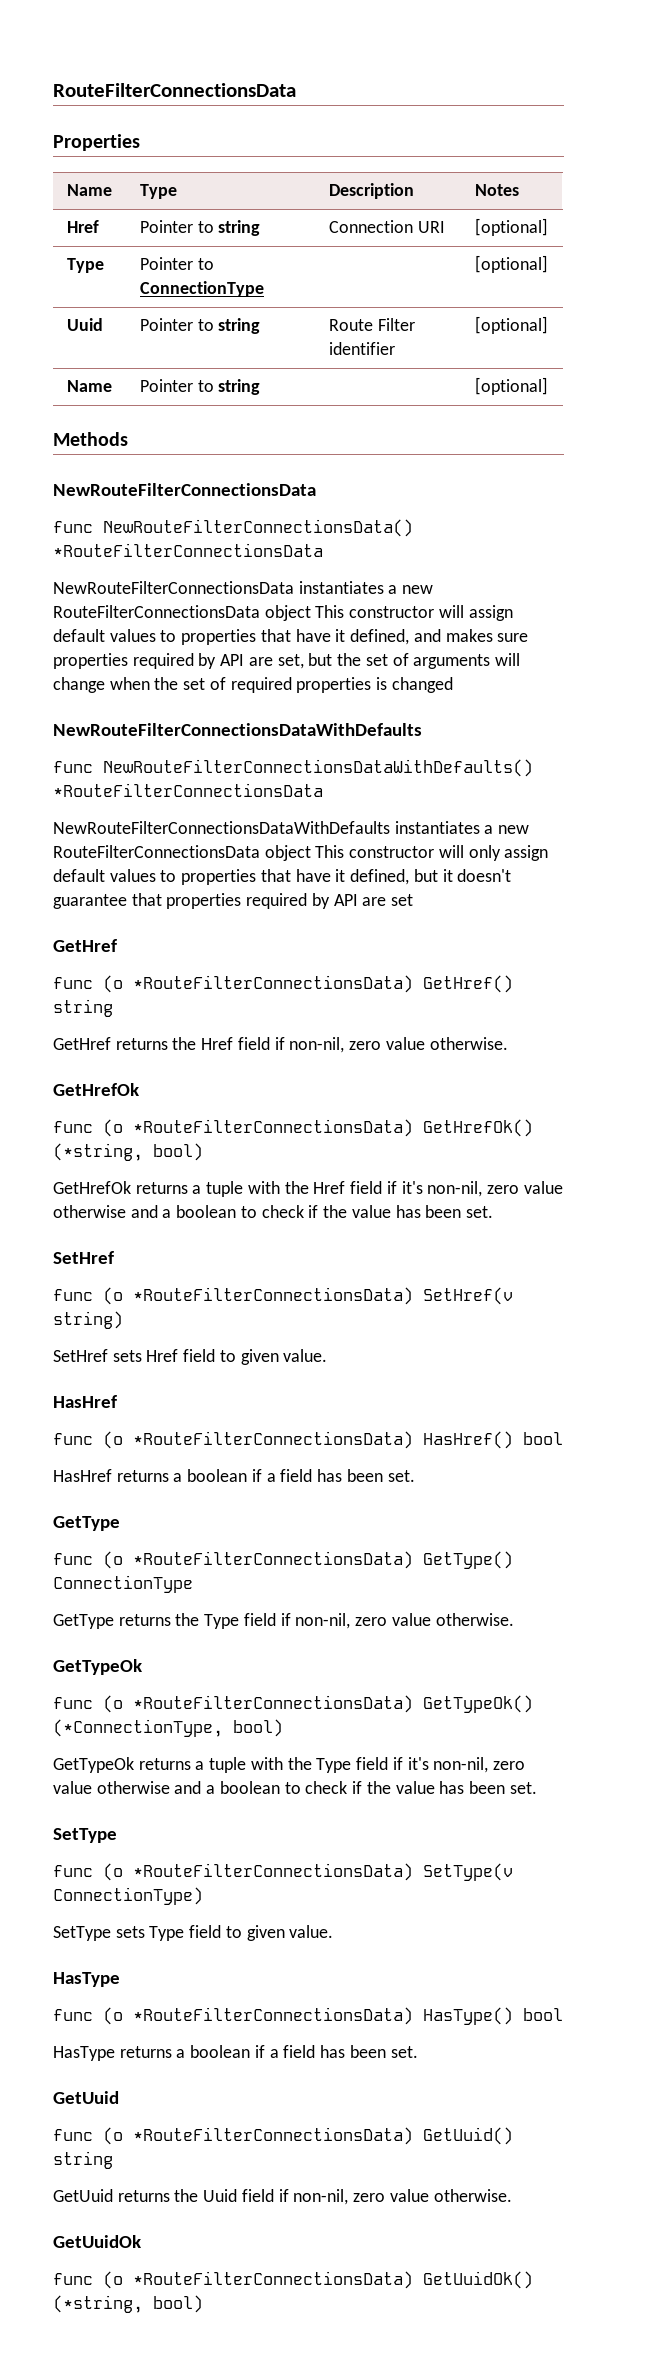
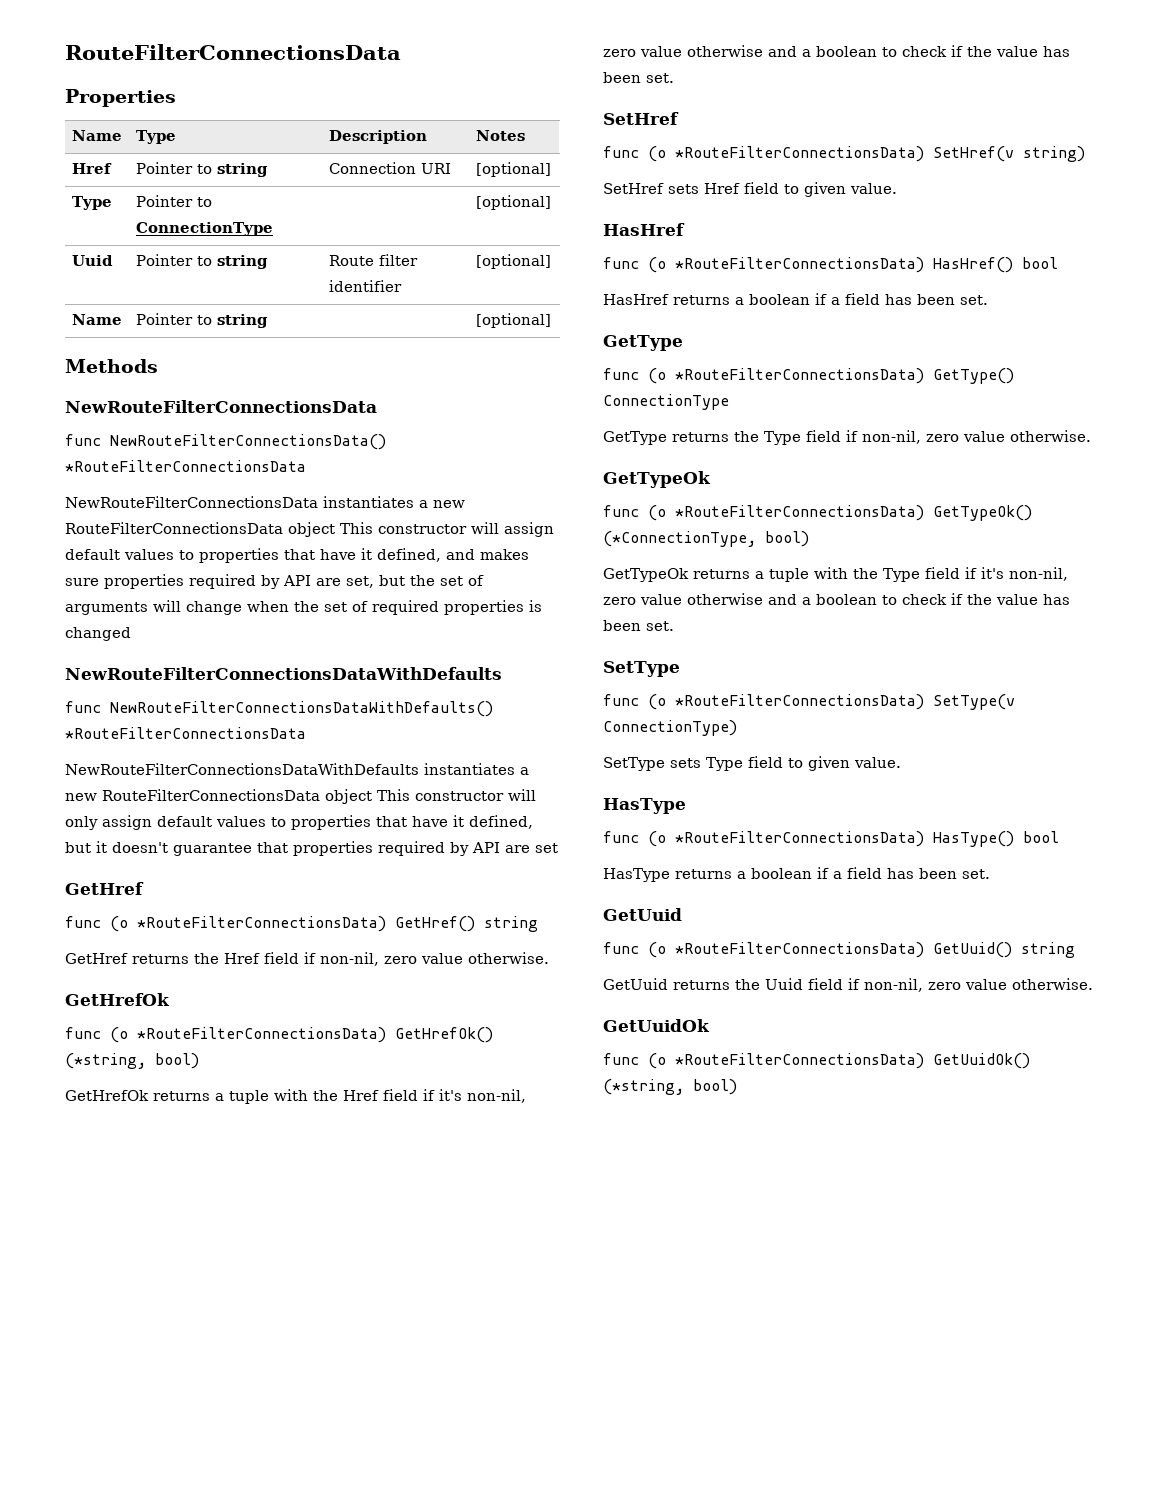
[377,318,415,331] Filter -> [378,254,418,266] filter

